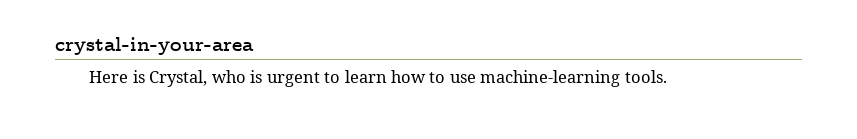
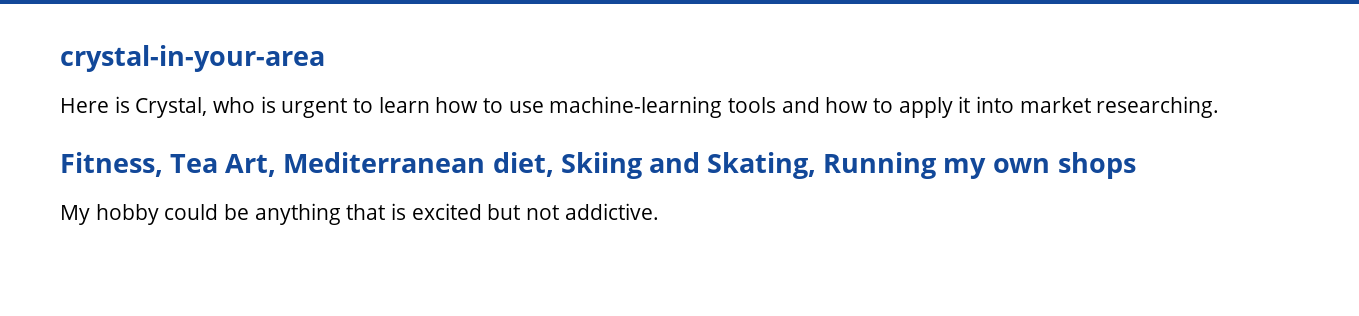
[624,70,667,83] tools. -> [728,96,1220,118] [60,152,1136,179] [60,203,659,225] tools and how to apply it into market researching. // Fitness, Tea Art, Mediterranean diet, Skiing and Skating, Running my own shops // My hobby could be anything that is excited but not addictive.

